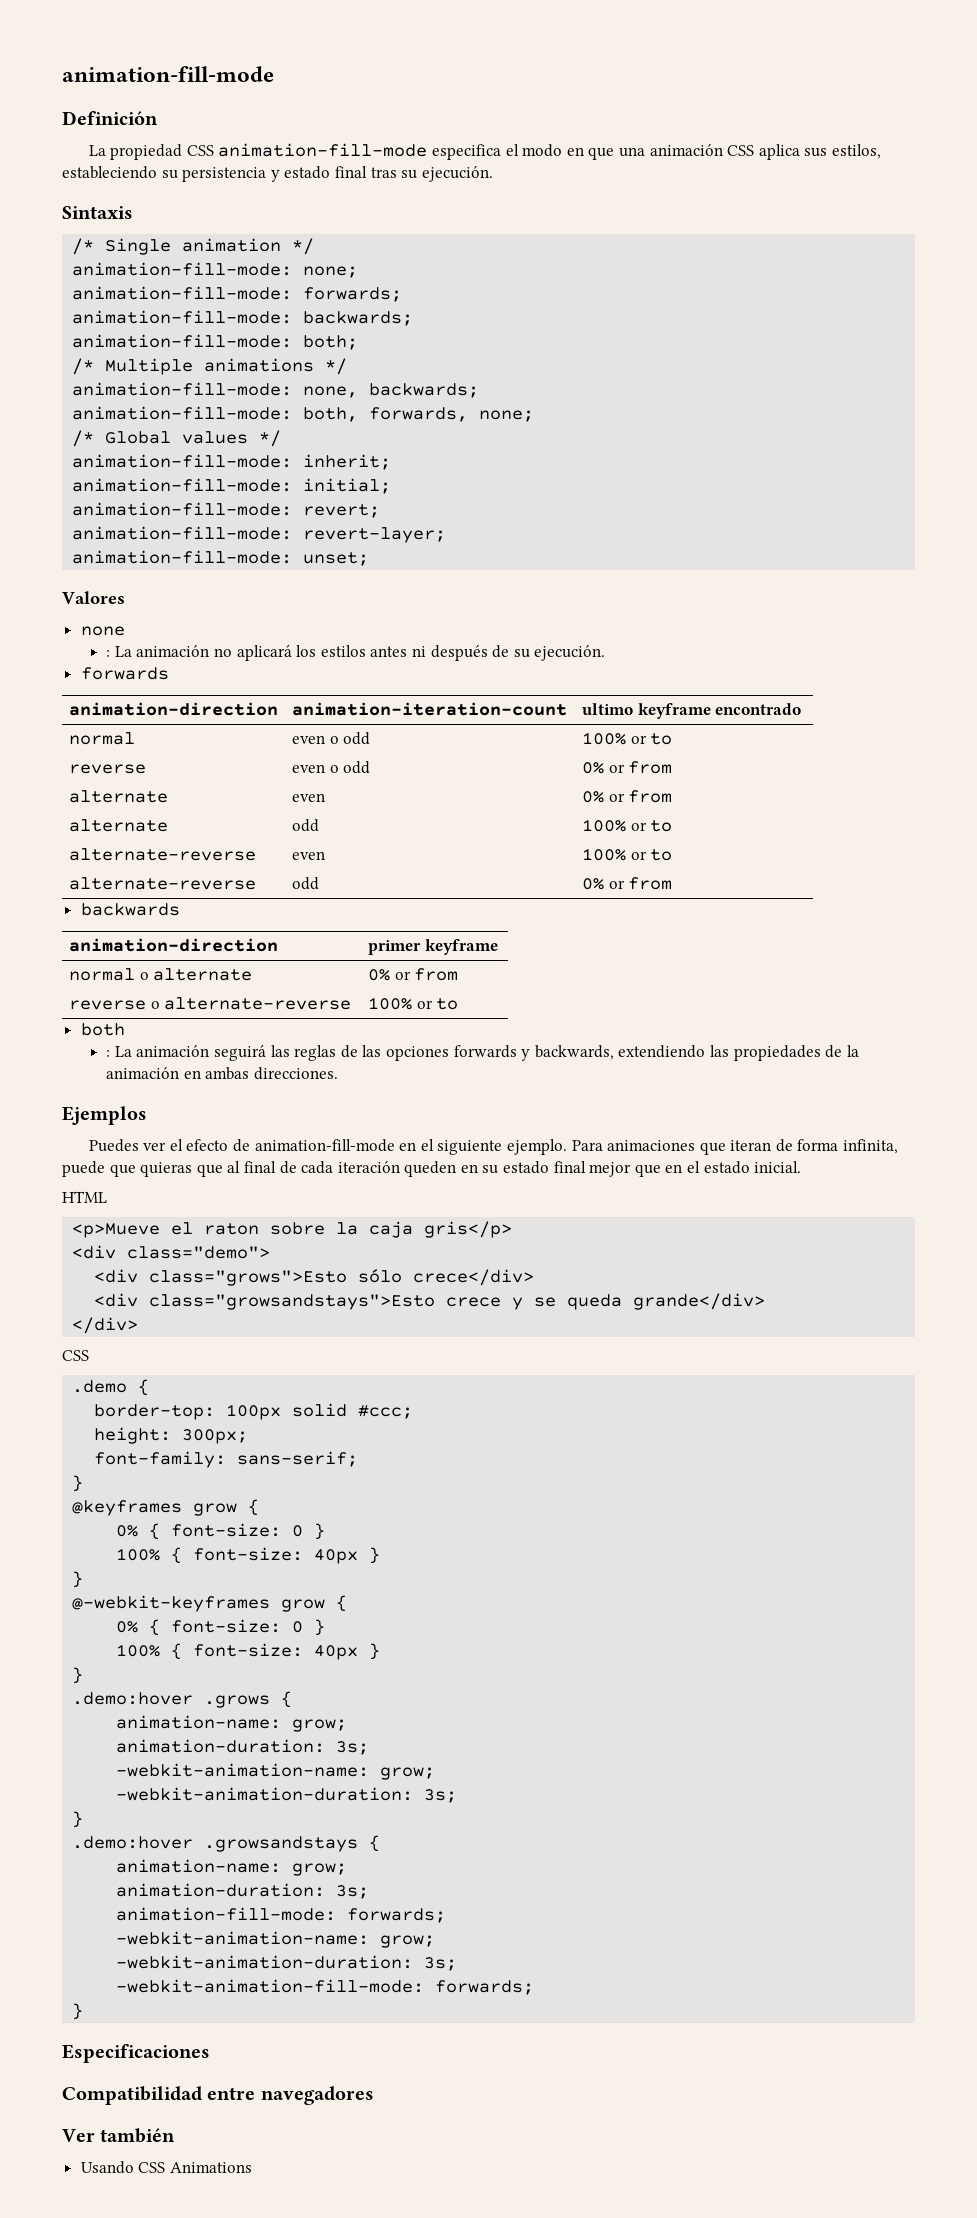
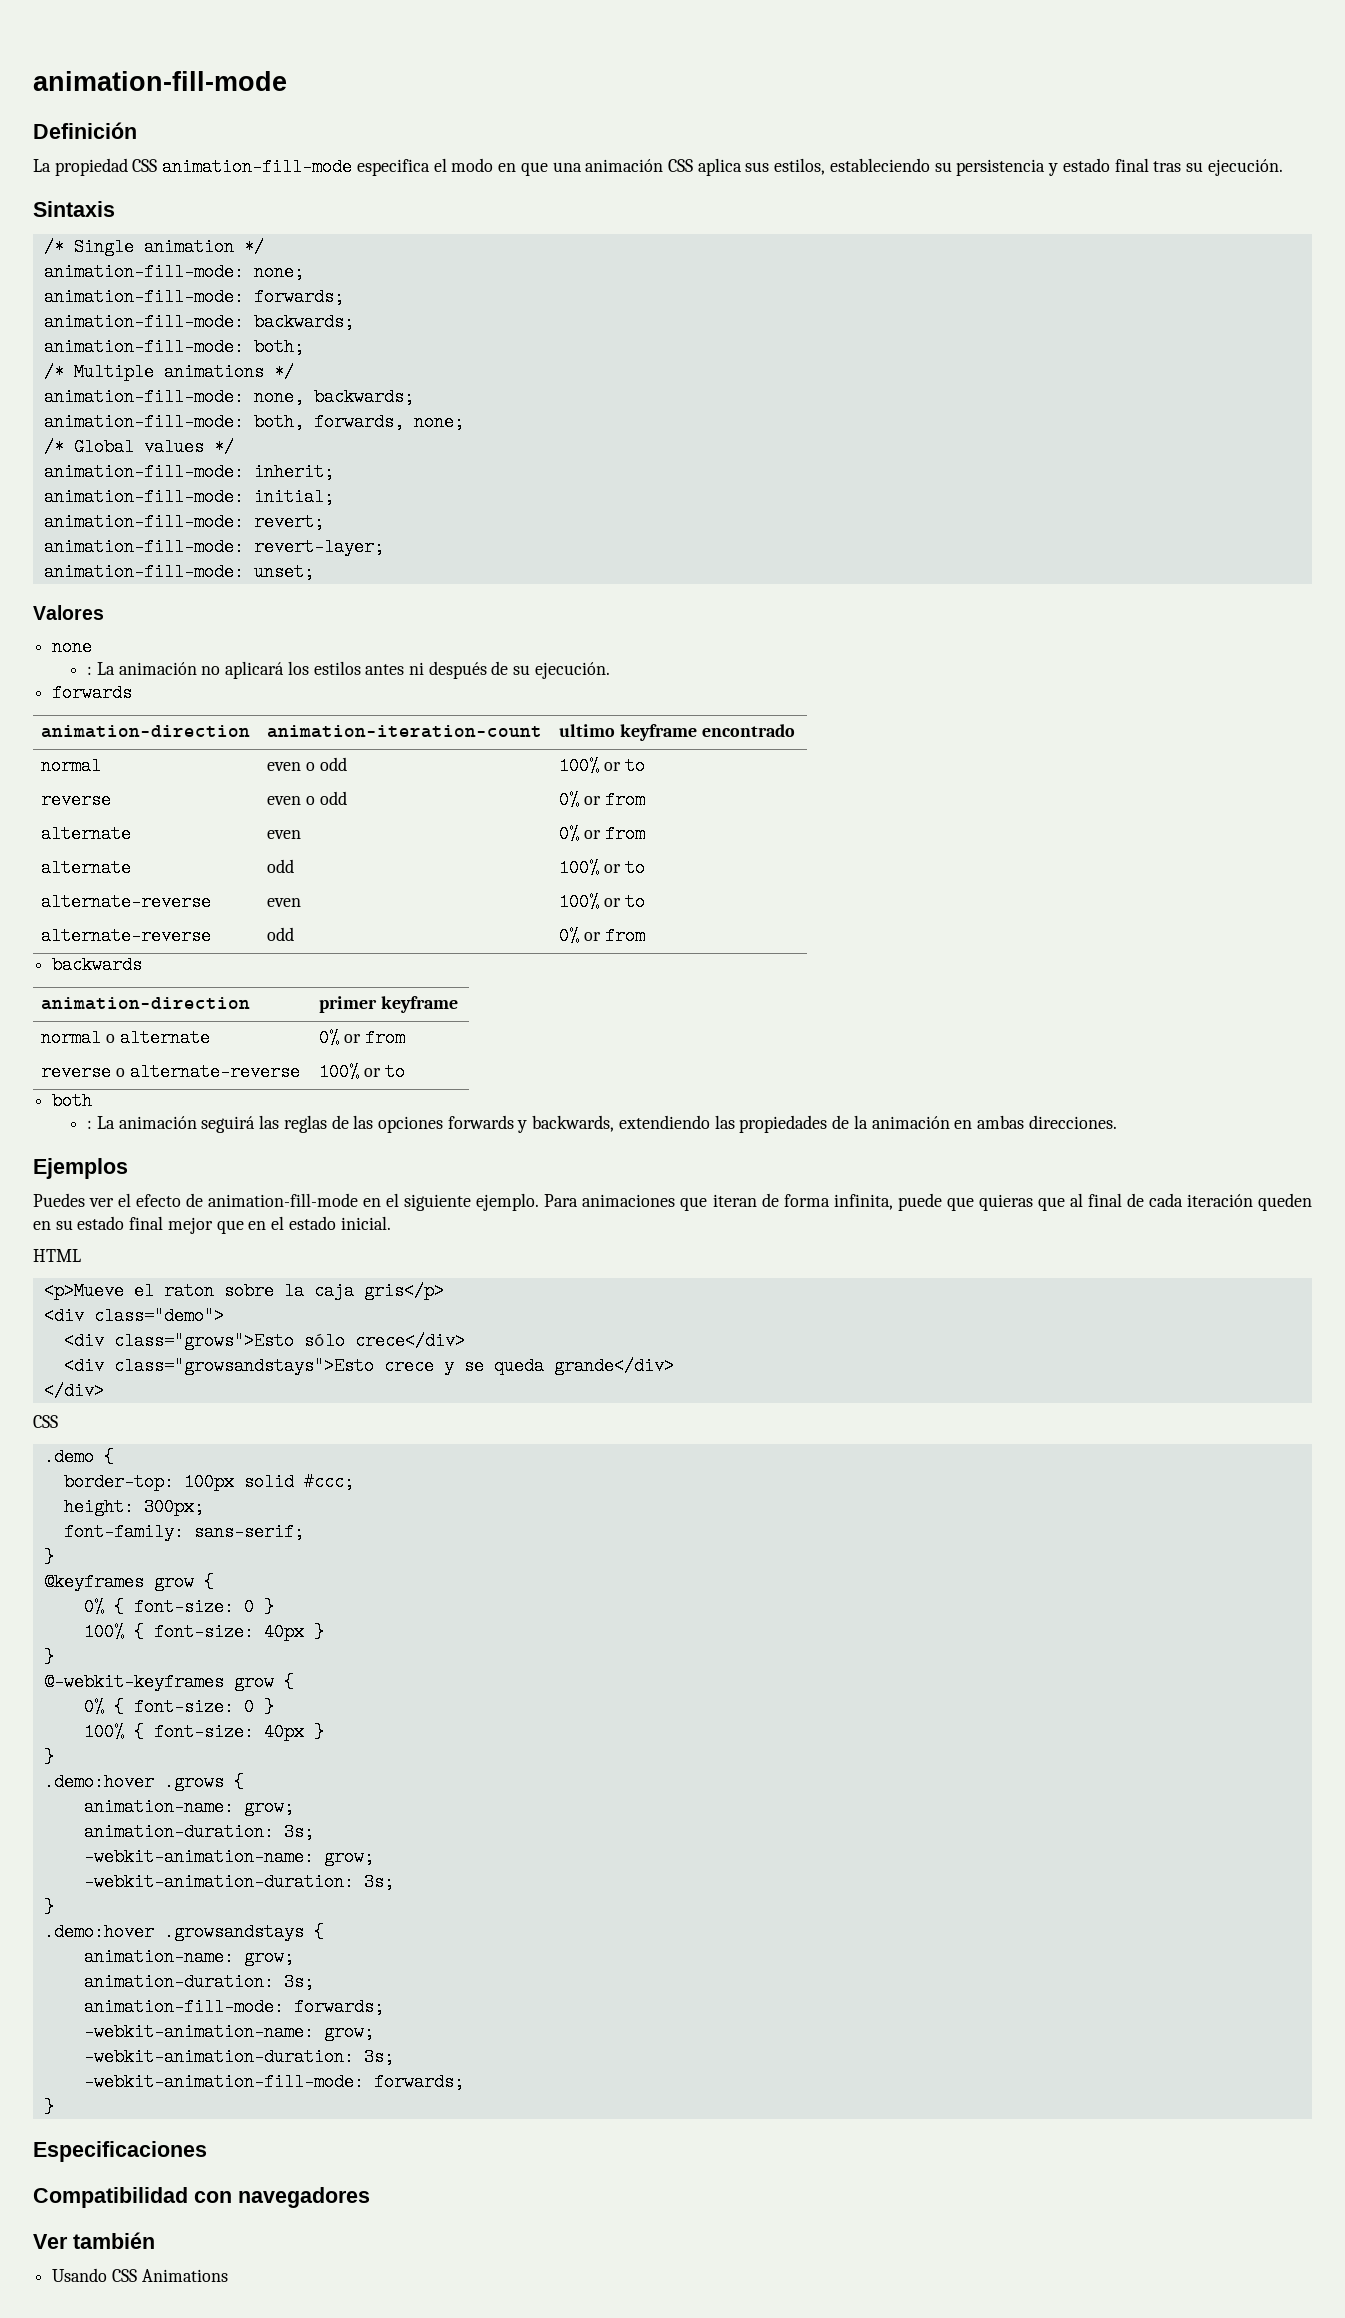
[207,2087,256,2100] entre -> [194,2191,232,2203] con

